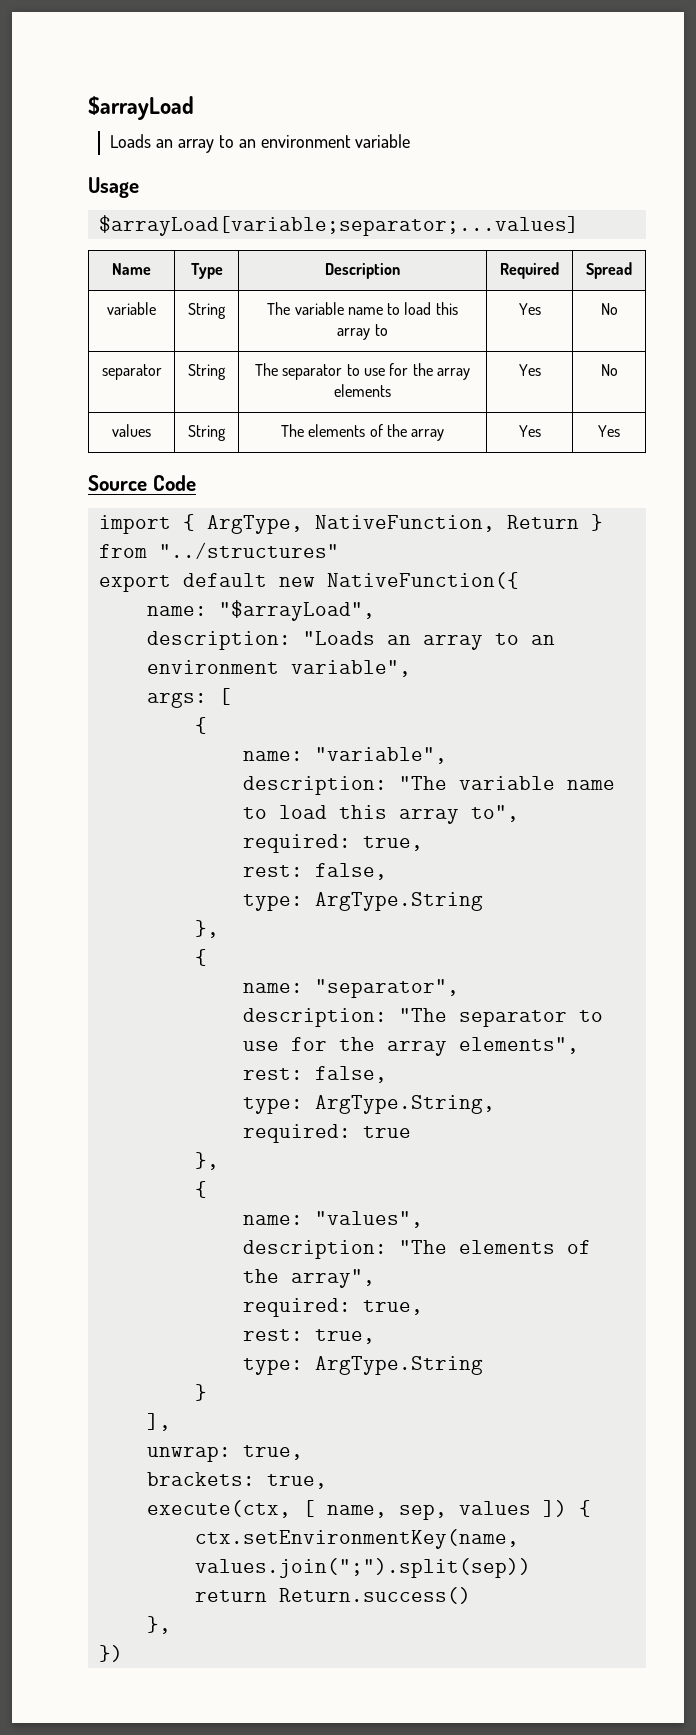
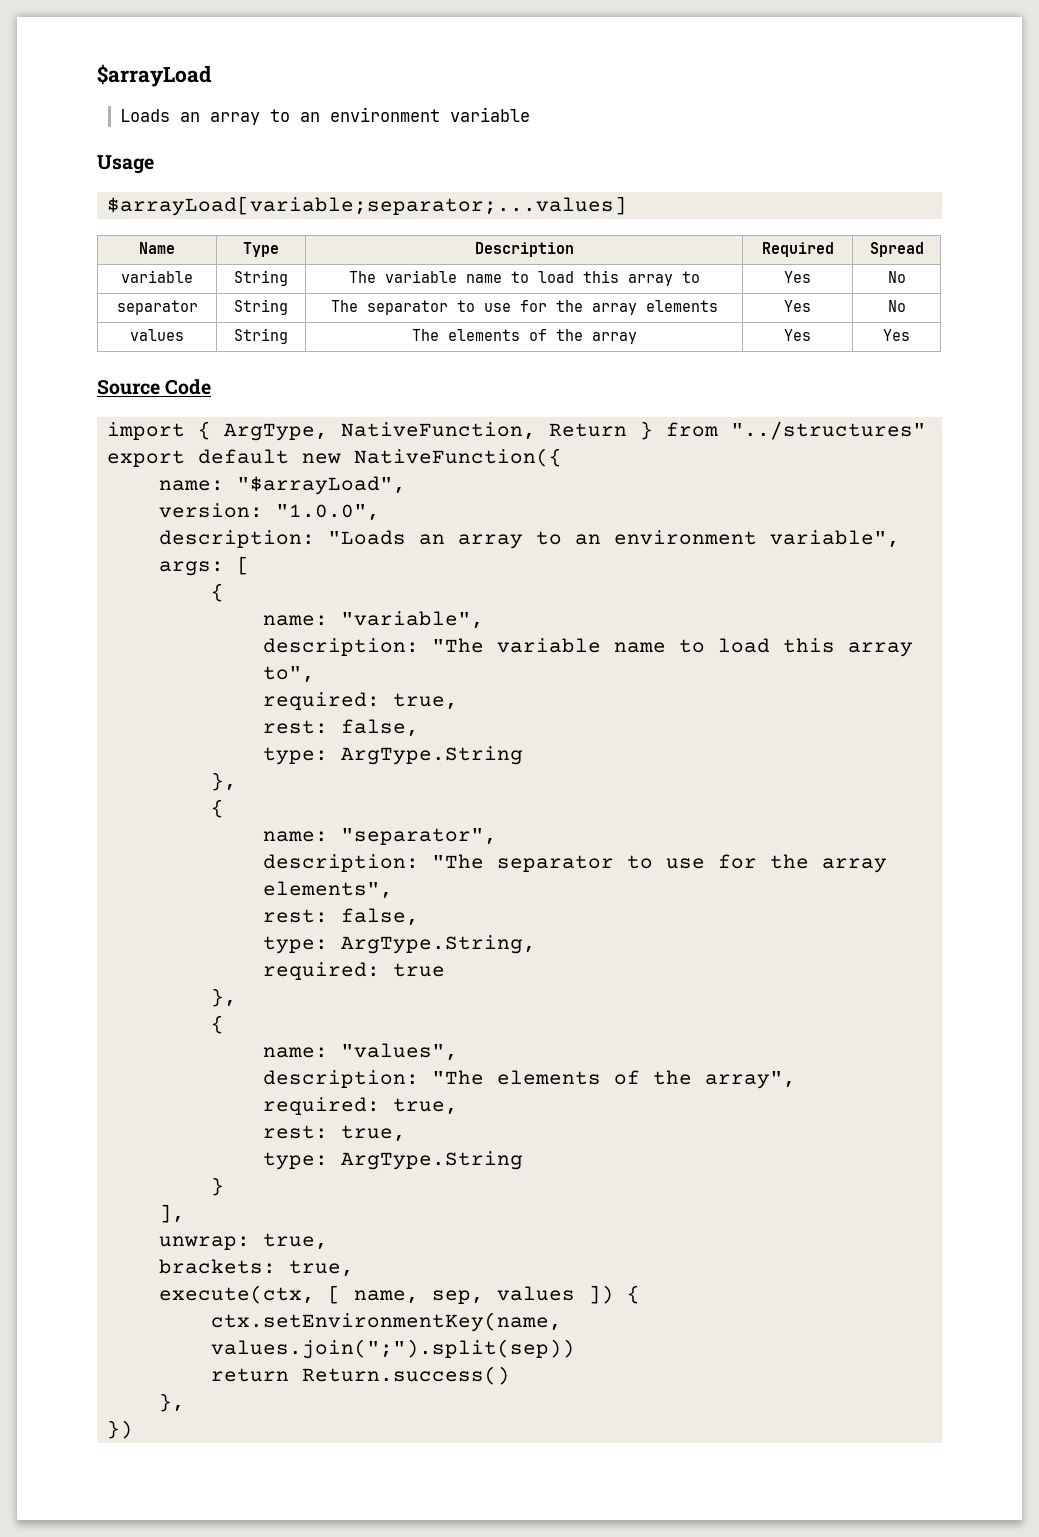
(375, 610) none -> [158,503,380,521] // version: "1.0.0",

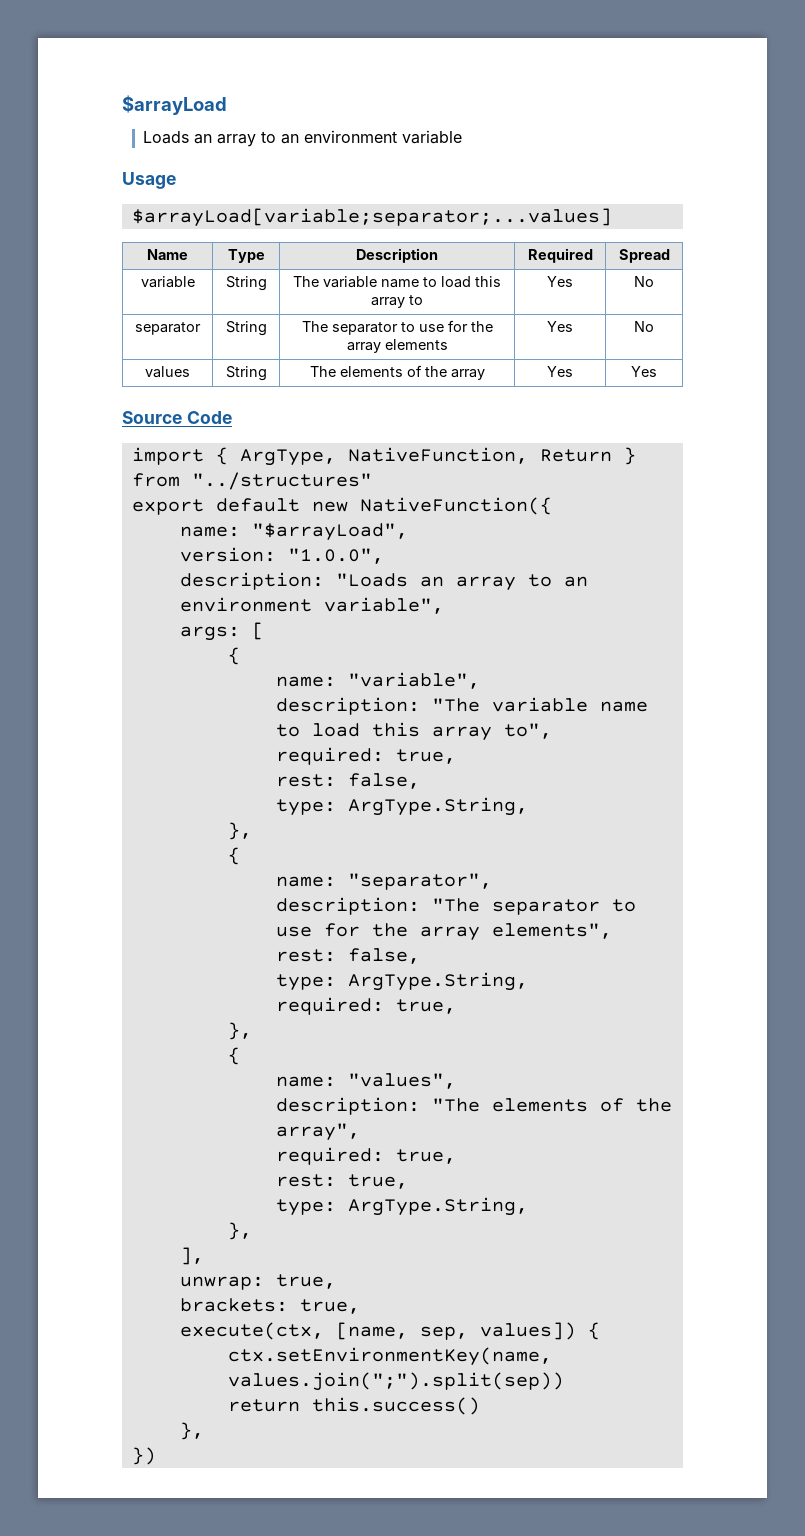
[340,746,523,765] ArgType.String -> [347,797,528,816] ArgType.String,
[392,963,445,977] true -> [395,999,456,1014] true,
[340,1151,523,1170] [210,1177,224,1196] ArgType.String // } -> [347,1197,528,1216] [227,1222,252,1240] ArgType.String, // },
[327,1285,614,1304] [ name, sep, values ]) -> [335,1322,576,1340] [name, sep, values])
[301,1366,510,1385] Return.success() -> [311,1397,480,1415] this.success()

